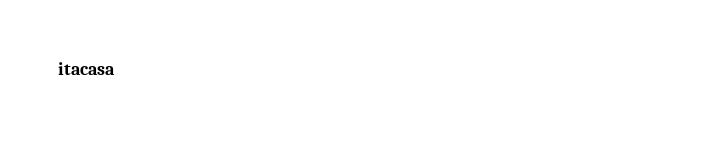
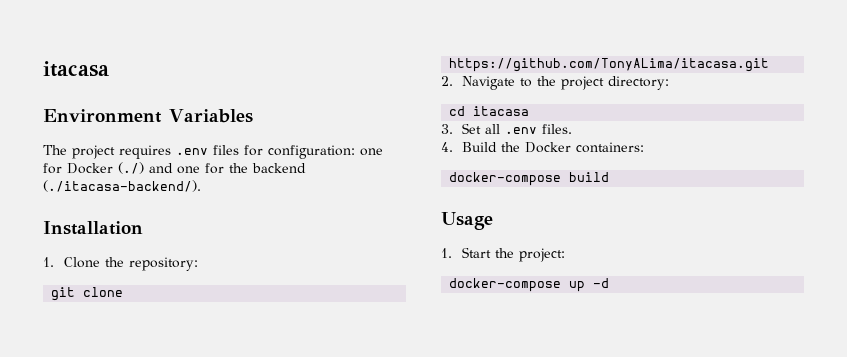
[58,62,115,75] itacasa -> [43,61,109,77] [43,109,253,123] [43,145,383,159] [43,162,306,174] [43,180,201,192] [43,221,143,235] [43,257,198,271] [51,287,124,301] [449,58,770,72] [441,76,669,90] [449,106,530,116] [441,123,572,134] [441,142,644,153] [449,172,610,186] [441,212,493,230] [441,247,565,262] [449,278,610,292] itacasa // Environment Variables // The project requires .env files for configuration: one for Docker (./) and one for the backend (./itacasa-backend/). // Installation // 1. Clone the repository: // git clone https://github.com/TonyALima/itacasa.git // 2. Navigate to the project directory: // cd itacasa // 3. Set all .env files. // 4. Build the Docker containers: // docker-compose build // Usage // 1. Start the project: // docker-compose up -d

